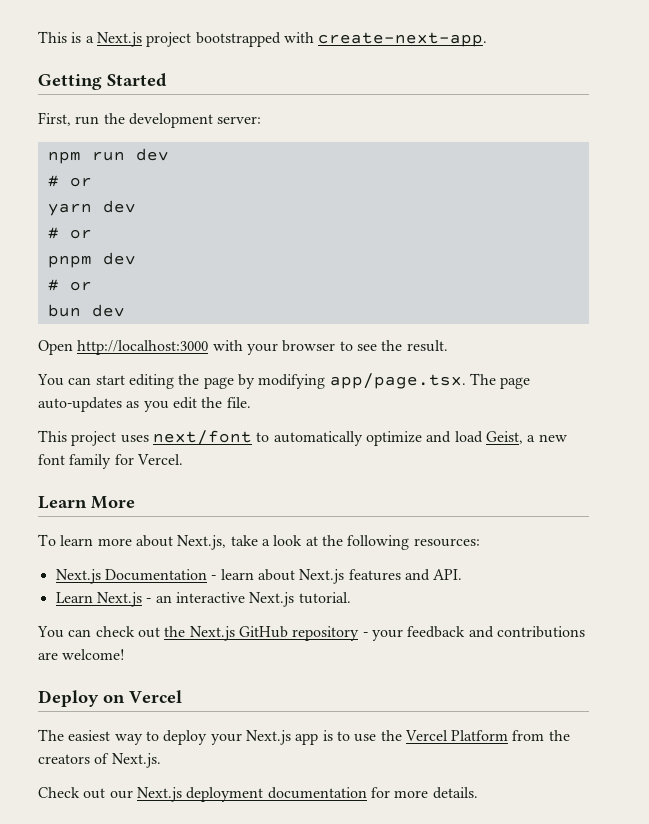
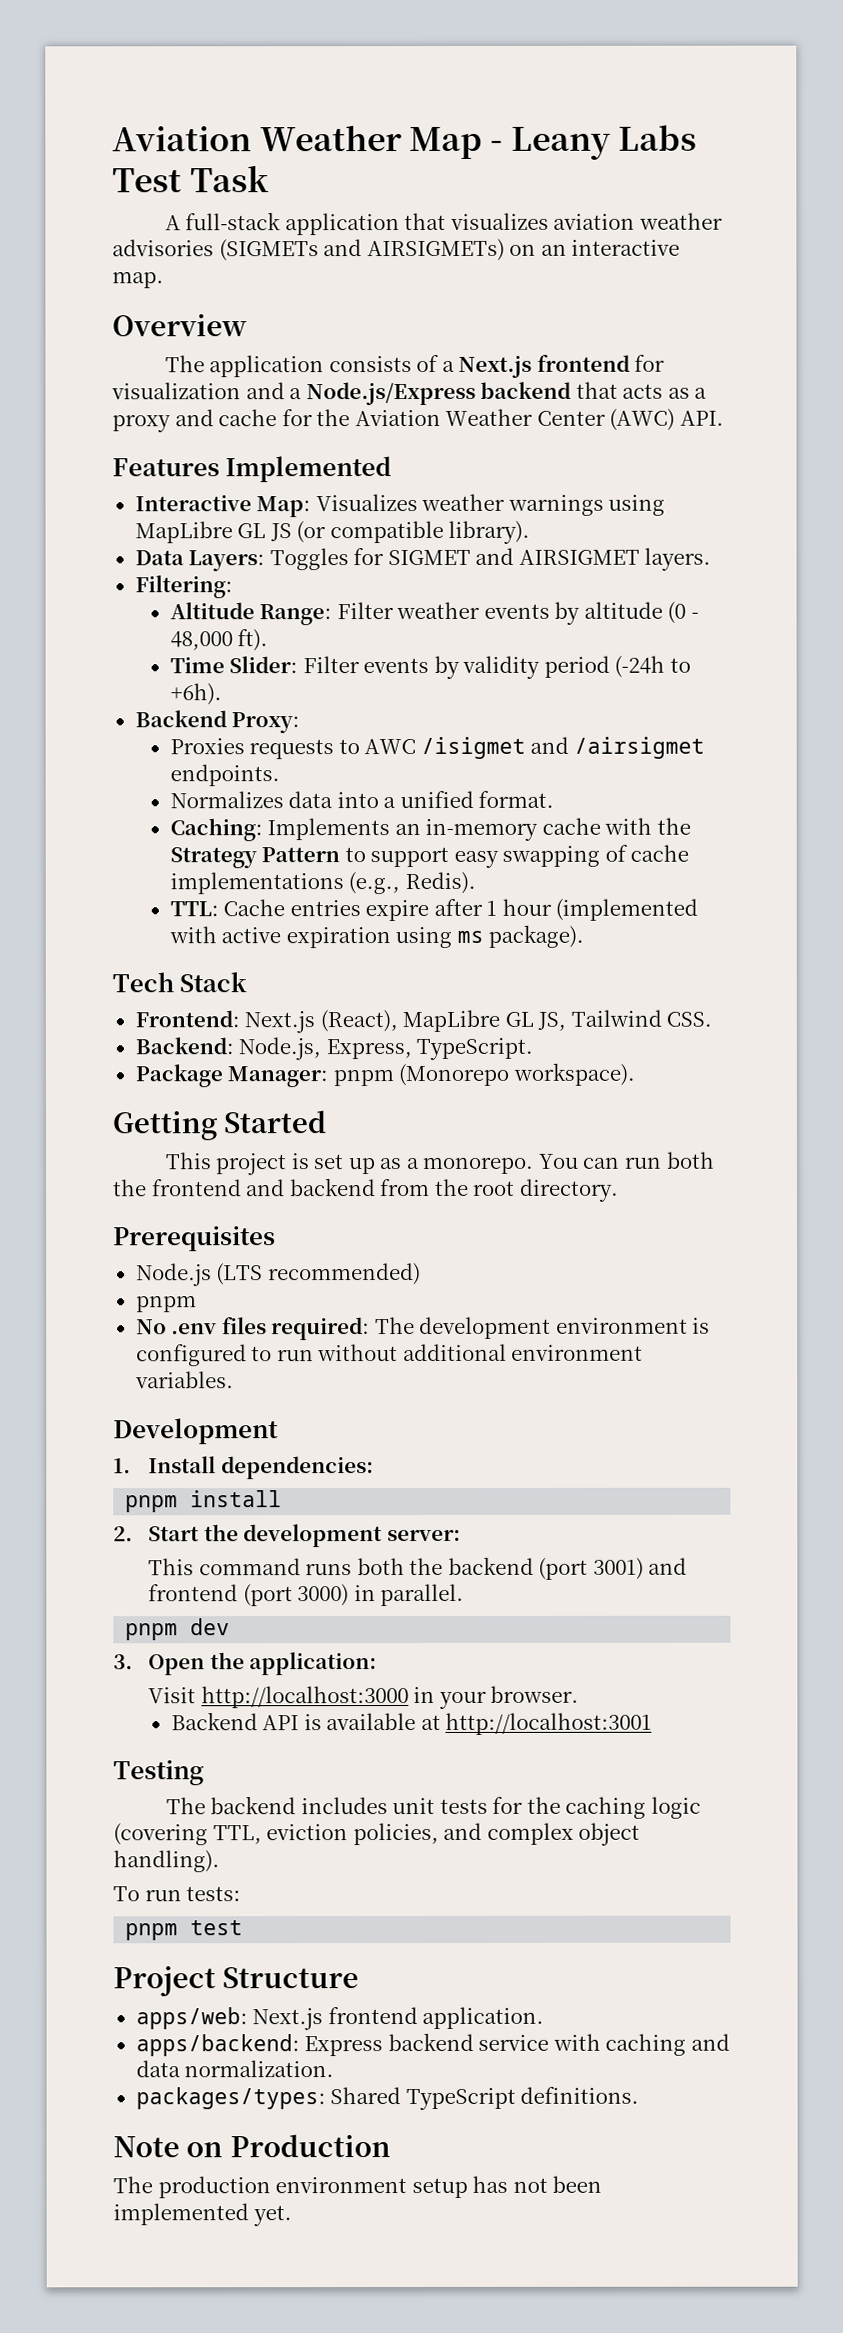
[38,31,488,47] [38,73,167,90] [38,112,262,128] [47,148,169,164] [47,175,92,187] [47,200,136,216] [47,227,92,239] [47,252,136,268] [47,279,92,291] [47,304,125,317] [38,340,448,355] [37,373,531,389] [38,397,251,412] [38,430,567,446] [38,454,183,469] [38,496,135,509] [38,534,480,550] [55,569,463,584] [55,592,351,607] [37,626,585,641] [38,649,126,660] [38,690,182,707] [38,729,570,745] [38,753,161,768] [38,787,478,802] This is a Next.js project bootstrapped with create-next-app. // Getting Started // First, run the development server: // npm run dev // # or // yarn dev // # or // pnpm dev // # or // bun dev // Open http://localhost:3000 with your browser to see the result. // You can start editing the page by modifying app/page.tsx. The page auto-updates as you edit the file. // This project uses next/font to automatically optimize and load Geist, a new font family for Vercel. // Learn More // To learn more about Next.js, take a look at the following resources: // Next.js Documentation - learn about Next.js features and API. // Learn Next.js - an interactive Next.js tutorial. // You can check out the Next.js GitHub repository - your feedback and contributions are welcome! // Deploy on Vercel // The easiest way to deploy your Next.js app is to use the Vercel Platform from the creators of Next.js. // Check out our Next.js deployment documentation for more details. -> [112,124,698,160] [112,165,269,193] [164,212,723,236] [112,238,681,262] [112,271,164,289] [112,314,247,337] [164,354,666,378] [111,381,708,406] [112,408,724,433] [112,456,393,483] [134,493,666,518] [134,520,531,544] [134,547,712,572] [134,575,233,599] [169,601,700,626] [169,629,269,652] [169,655,692,679] [169,683,222,706] [134,710,301,734] [169,736,705,760] [169,764,280,787] [169,790,555,809] [169,817,691,842] [169,844,690,869] [169,871,476,895] [169,898,699,922] [168,924,585,949] [112,972,248,993] [134,1009,713,1034] [134,1037,534,1061] [134,1062,635,1088] [112,1110,327,1141] [164,1151,715,1176] [113,1178,619,1202] [113,1226,276,1252] [135,1263,421,1287] [135,1295,197,1313] [135,1316,711,1341] [135,1343,644,1367] [134,1371,234,1389] [113,1418,279,1445] [113,1456,374,1480] [125,1490,283,1513] [113,1524,461,1548] [148,1556,688,1580] [148,1583,465,1607] [125,1618,231,1641] [113,1652,378,1676] [148,1685,580,1709] [170,1712,653,1735] [113,1760,204,1786] [165,1796,701,1819] [113,1822,641,1846] [113,1850,220,1873] [113,1886,242,1902] [125,1920,244,1941] [113,1966,360,1997] [135,2006,545,2031] [135,2032,730,2057] [135,2060,335,2078] [135,2086,640,2111] [113,2134,391,2158] [113,2175,603,2199] [113,2203,292,2227] Aviation Weather Map - Leany Labs Test Task // A full-stack application that visualizes aviation weather advisories (SIGMETs and AIRSIGMETs) on an interactive map. // Overview // The application consists of a Next.js frontend for visualization and a Node.js/Express backend that acts as a proxy and cache for the Aviation Weather Center (AWC) API. // Features Implemented // Interactive Map: Visualizes weather warnings using MapLibre GL JS (or compatible library). // Data Layers: Toggles for SIGMET and AIRSIGMET layers. // Filtering: // Altitude Range: Filter weather events by altitude (0 - 48,000 ft). // Time Slider: Filter events by validity period (-24h to +6h). // Backend Proxy: // Proxies requests to AWC /isigmet and /airsigmet endpoints. // Normalizes data into a unified format. // Caching: Implements an in-memory cache with the Strategy Pattern to support easy swapping of cache implementations (e.g., Redis). // TTL: Cache entries expire after 1 hour (implemented with active expiration using ms package). // Tech Stack // Frontend: Next.js (React), MapLibre GL JS, Tailwind CSS. // Backend: Node.js, Express, TypeScript. // Package Manager: pnpm (Monorepo workspace). // Getting Started // This project is set up as a monorepo. You can run both the frontend and backend from the root directory. // Prerequisites // Node.js (LTS recommended) // pnpm // No .env files required: The development environment is configured to run without additional environment variables. // Development // 1. Install dependencies: // pnpm install // 2. Start the development server: // This command runs both the backend (port 3001) and frontend (port 3000) in parallel. // pnpm dev // 3. Open the application: // Visit http://localhost:3000 in your browser. // Backend API is available at http://localhost:3001 // Testing // The backend includes unit tests for the caching logic (covering TTL, eviction policies, and complex object handling). // To run tests: // pnpm test // Project Structure // apps/web: Next.js frontend application. // apps/backend: Express backend service with caching and data normalization. // packages/types: Shared TypeScript definitions. // Note on Production // The production environment setup has not been implemented yet.

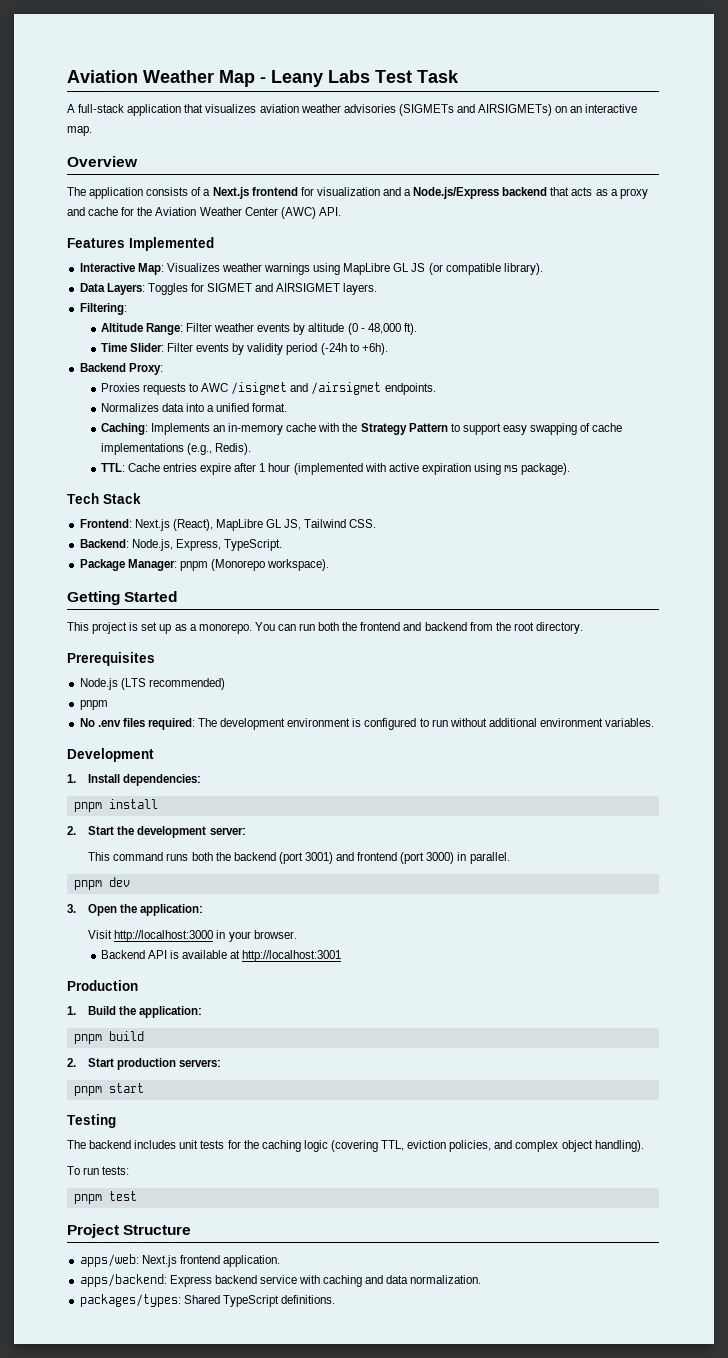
(653, 1723) none -> [67,980,138,991] [67,1006,203,1018] [73,1031,144,1044] [67,1058,222,1070] [73,1083,144,1096] // Production // 1. Build the application: // pnpm build // 2. Start production servers: // pnpm start
[113,2134,391,2158] [113,2175,603,2199] [113,2203,292,2227] // Note on Production // The production environment setup has not been implemented yet. -> (335, 1299) none

